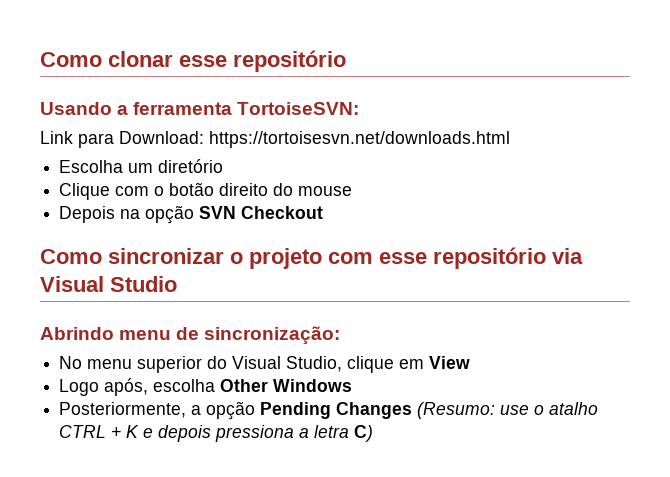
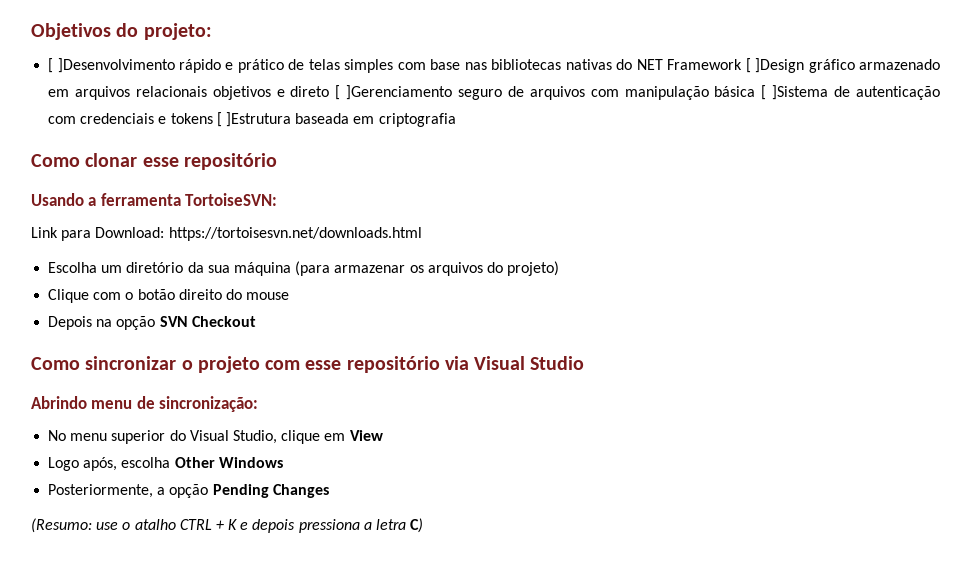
(40, 59) none -> [31,23,212,40] [48,58,940,73] [48,85,940,100] [48,112,456,127] Objetivos do projeto: // [ ]Desenvolvimento rápido e prático de telas simples com base nas bibliotecas nativas do NET Framework [ ]Design gráfico armazenado em arquivos relacionais objetivos e direto [ ]Gerenciamento seguro de arquivos com manipulação básica [ ]Sistema de autenticação com credenciais e tokens [ ]Estrutura baseada em criptografia //
(224, 166) none -> [187,261,560,276] da sua máquina (para armazenar os arquivos do projeto)
(413, 410) none -> (329, 491) //

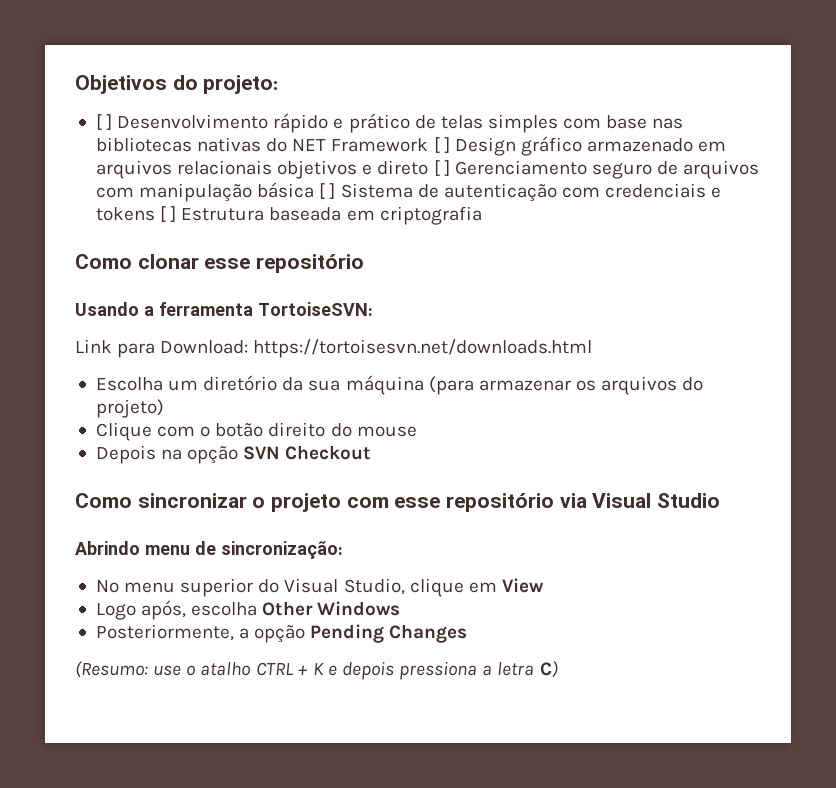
[57,58,175,73] ]Desenvolvimento -> [106,114,269,130] ] Desenvolvimento
[755,58,805,73] ]Design -> [443,137,516,156] ] Design
[346,85,453,100] ]Gerenciamento -> [443,160,587,176] ] Gerenciamento
[772,85,829,100] ]Sistema -> [329,183,413,199] ] Sistema
[225,112,291,127] ]Estrutura -> [170,206,265,222] ] Estrutura

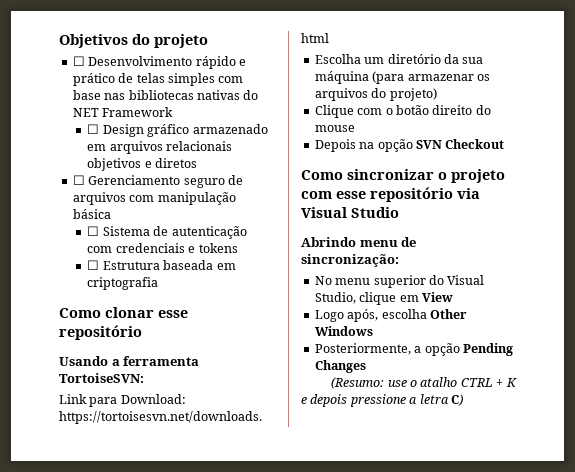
[203,75,279,94] [95,114,113,130] projeto: // [ ] -> [154,34,208,48] [72,56,85,66] projeto // ☐
[433,137,450,153] [ ] -> [87,124,100,134] // ☐
[377,160,450,176] direto [ ] -> [155,158,198,168] [72,175,85,185] diretos // ☐
[319,183,336,199] [ ] -> [87,226,100,236] // ☐
[160,206,177,222] [ ] -> [87,260,100,270] // ☐
[399,661,478,680] pressiona -> [349,394,406,407] pressione

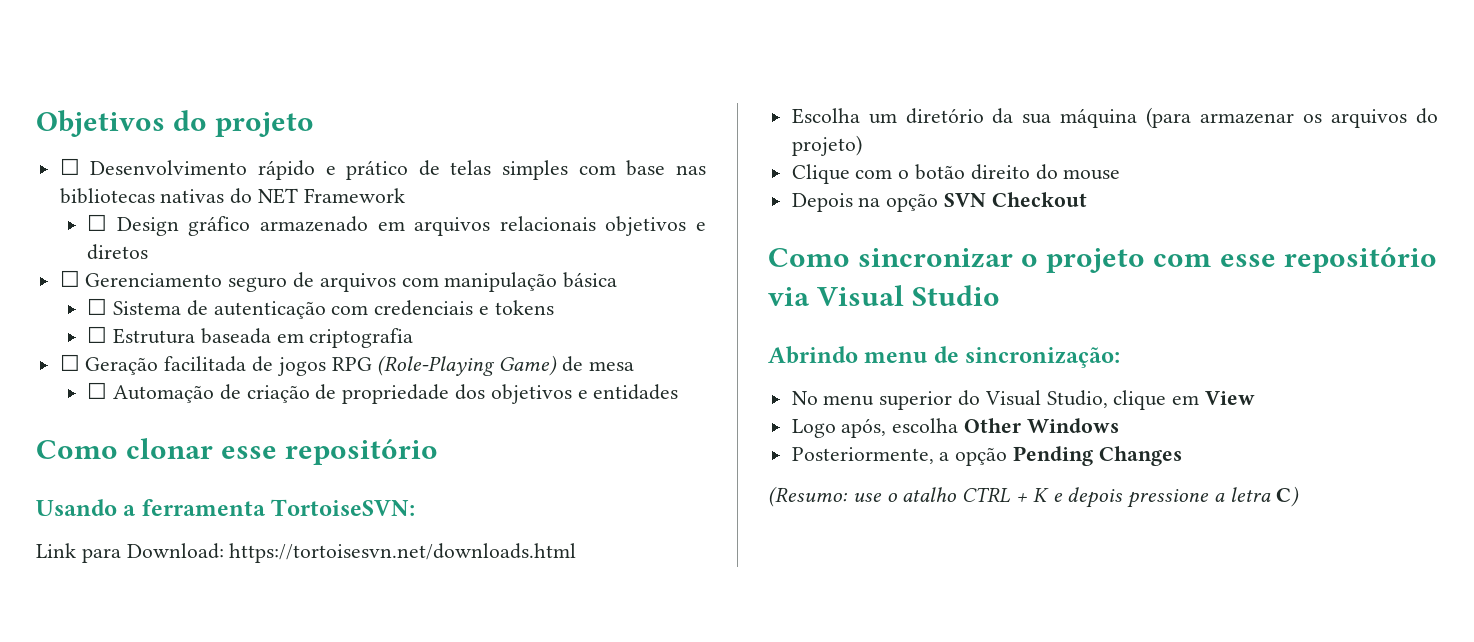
(159, 283) none -> [59,354,634,376] [87,382,679,404] // ☐ Geração facilitada de jogos RPG (Role-Playing Game) de mesa // ☐ Automação de criação de propriedade dos objetivos e entidades

